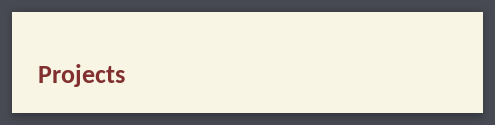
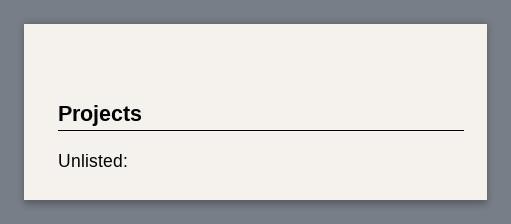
(125, 75) none -> [58,154,128,167] // Unlisted:

